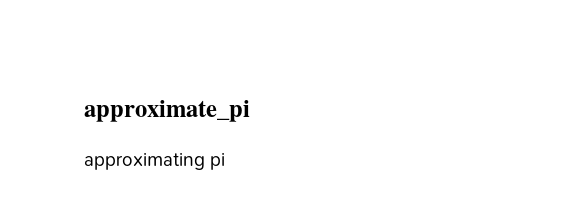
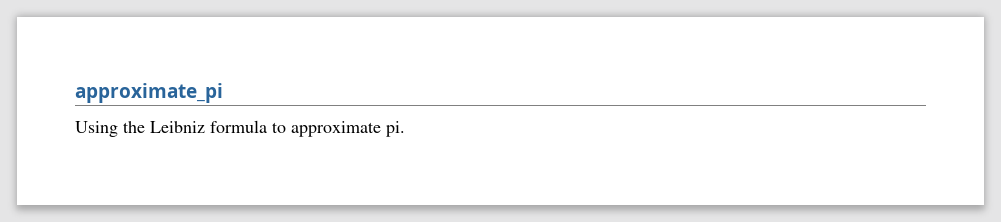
[84,153,226,170] approximating pi -> [75,120,405,137] Using the Leibniz formula to approximate pi.

